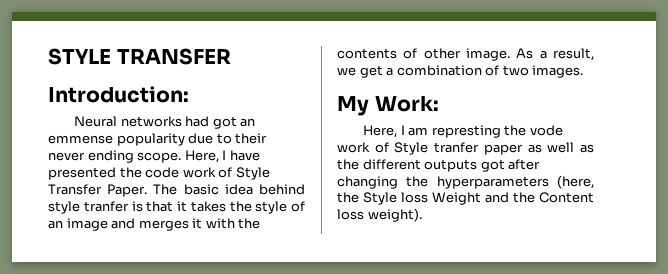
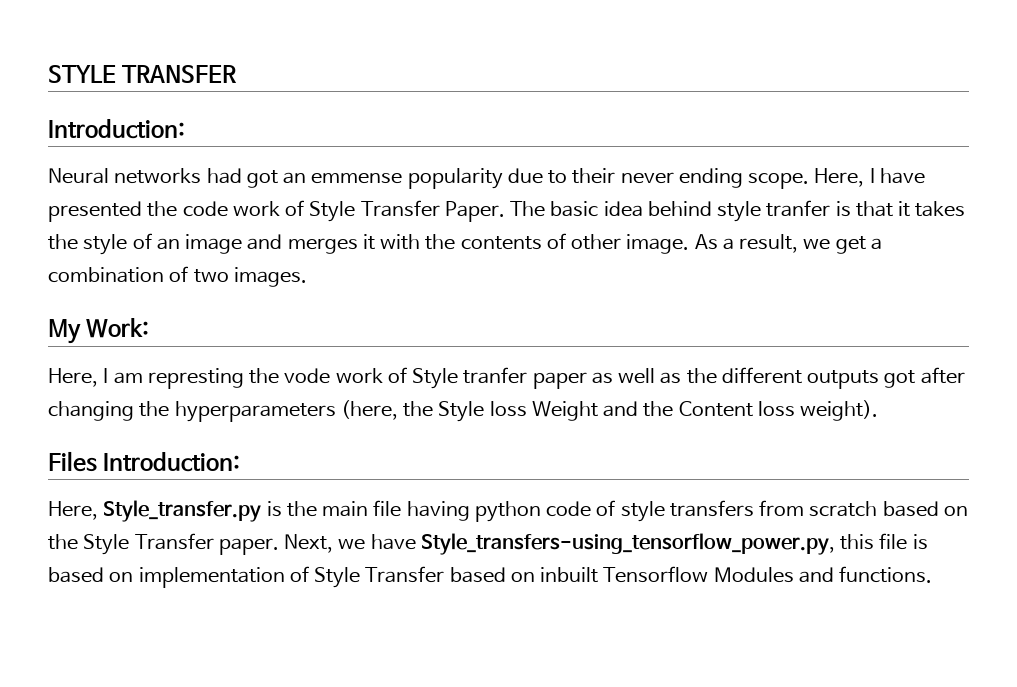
(422, 215) none -> [48,451,241,472] [48,500,968,522] [48,533,928,555] [48,566,933,588] // Files Introduction: // Here, Style_transfer.py is the main file having python code of style transfers from scratch based on the Style Transfer paper. Next, we have Style_transfers-using_tensorflow_power.py, this file is based on implementation of Style Transfer based on inbuilt Tensorflow Modules and functions.

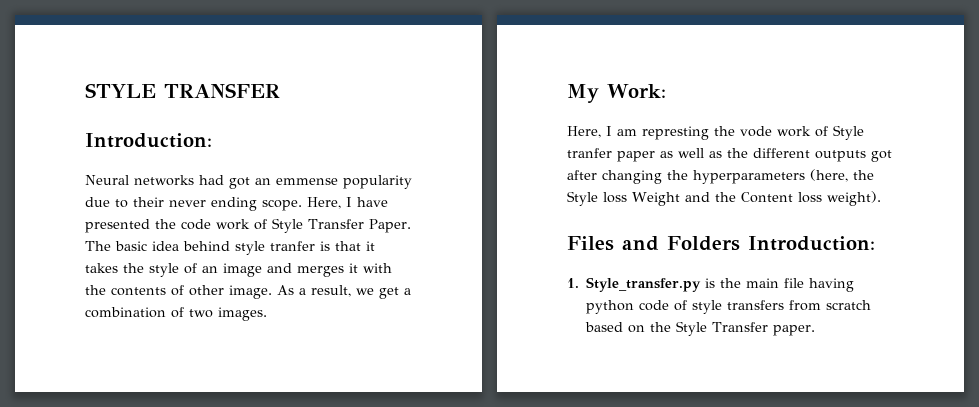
[103,452,241,472] [48,501,98,520] Introduction: // Here, -> [622,236,875,251] [567,278,579,288] and Folders Introduction: // 1.
[284,533,928,555] [48,566,933,588] Next, we have Style_transfers-using_tensorflow_power.py, this file is based on implementation of Style Transfer based on inbuilt Tensorflow Modules and functions. -> (816, 330) none

